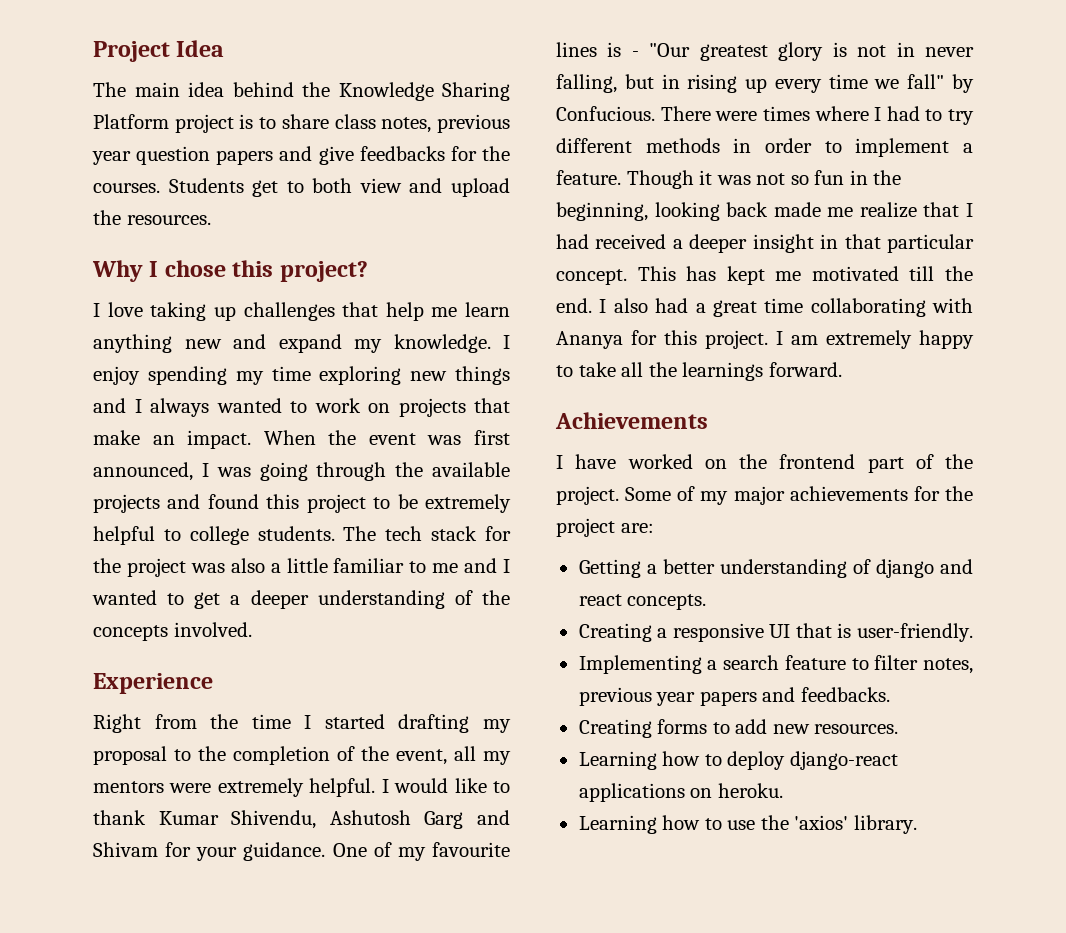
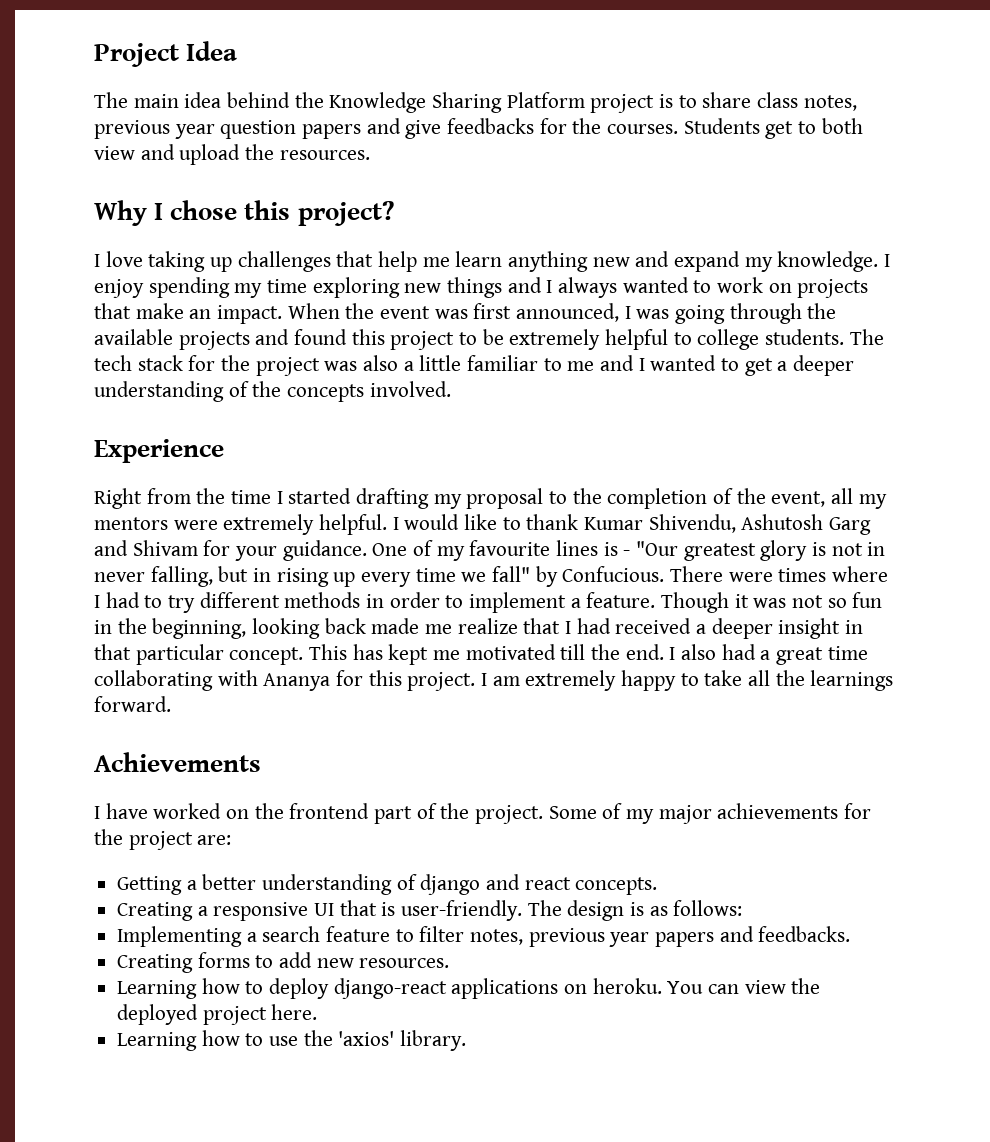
(973, 632) none -> [527,900,743,921] The design is as follows:
(783, 790) none -> [667,978,821,994] [117,1004,318,1025] You can view the deployed project here.

